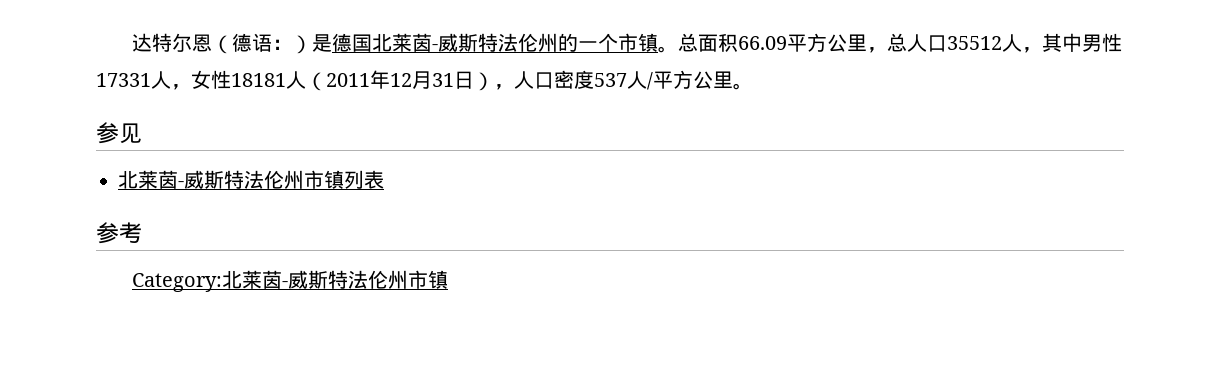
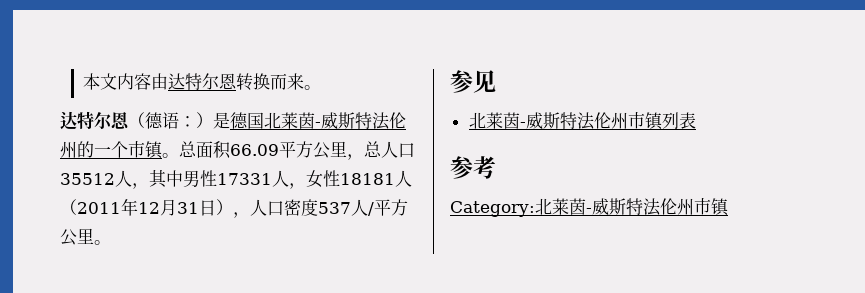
(131, 42) none -> [83,73,322,91] 本文内容由达特尔恩转换而来。 //

